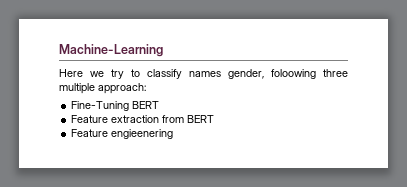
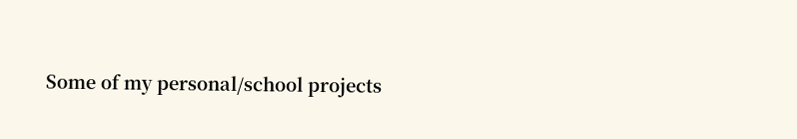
[59,44,163,57] [59,69,348,79] [59,83,146,94] [71,101,160,111] [71,115,215,123] [71,129,174,139] Machine-Learning // Here we try to classify names gender, foloowing three multiple approach: // Fine-Tuning BERT // Feature extraction from BERT // Feature engieenering -> [45,73,382,98] Some of my personal/school projects

